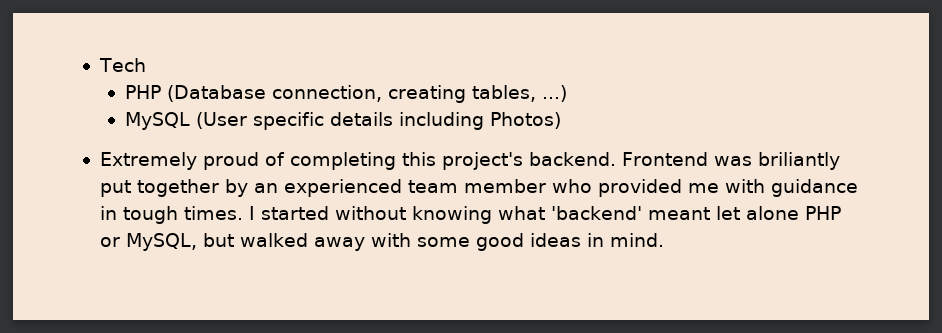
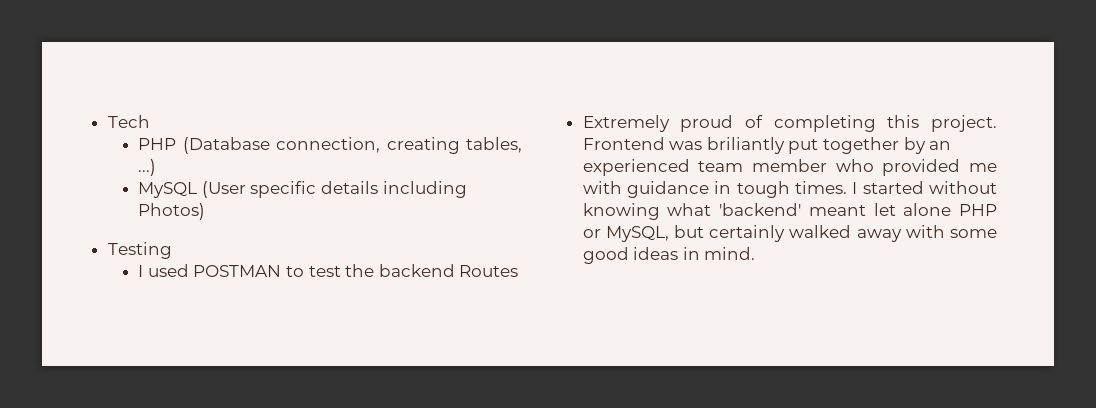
(561, 120) none -> [107,242,172,259] [138,264,519,277] // Testing // I used POSTMAN to test the backend Routes
[441,152,616,170] project's backend. -> [931,115,997,132] project.
(234, 240) none -> [709,225,786,242] certainly

